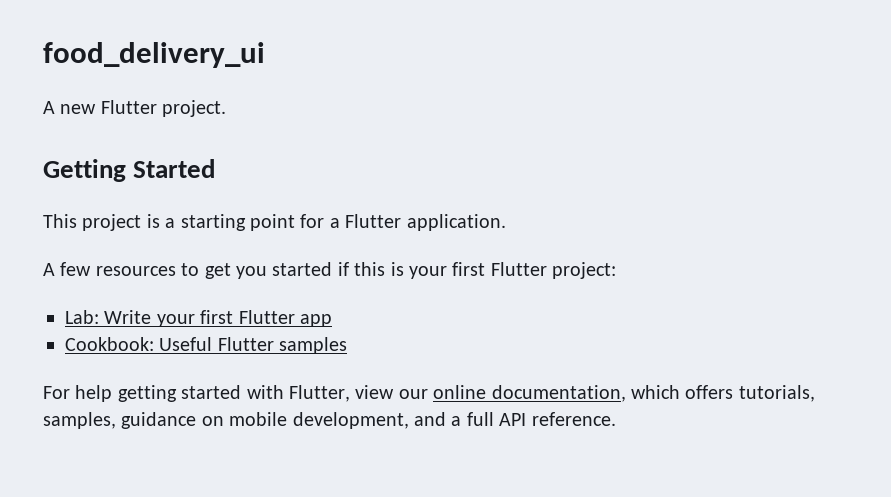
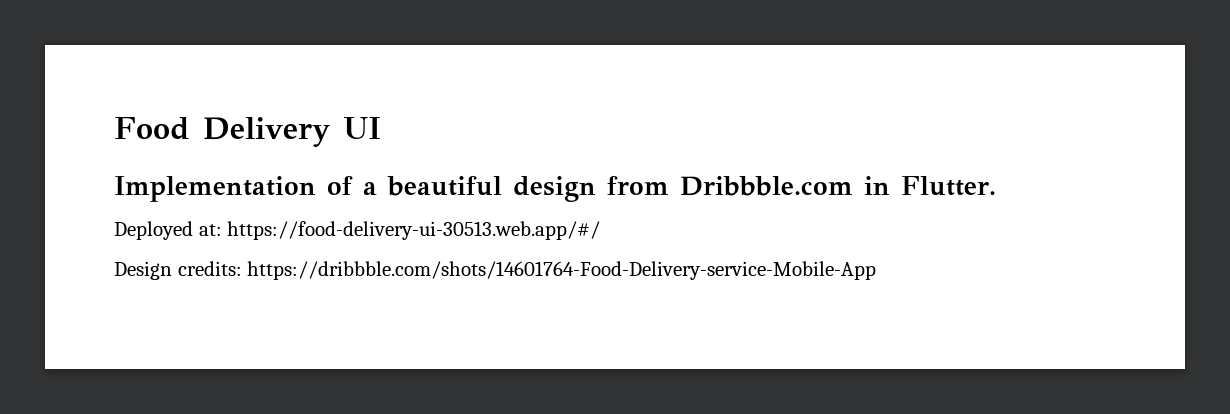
[43,42,265,68] [43,100,227,117] [43,159,216,182] [43,214,506,231] [43,262,617,279] [65,310,332,327] [65,337,348,354] [43,385,815,402] [43,412,616,429] food_delivery_ui // A new Flutter project. // Getting Started // This project is a starting point for a Flutter application. // A few resources to get you started if this is your first Flutter project: // Lab: Write your first Flutter app // Cookbook: Useful Flutter samples // For help getting started with Flutter, view our online documentation, which offers tutorials, samples, guidance on mobile development, and a full API reference. -> [114,117,381,147] [114,176,996,202] [114,221,601,240] [114,261,877,280] Food Delivery UI // Implementation of a beautiful design from Dribbble.com in Flutter. // Deployed at: https://food-delivery-ui-30513.web.app/#/ // Design credits: https://dribbble.com/shots/14601764-Food-Delivery-service-Mobile-App

